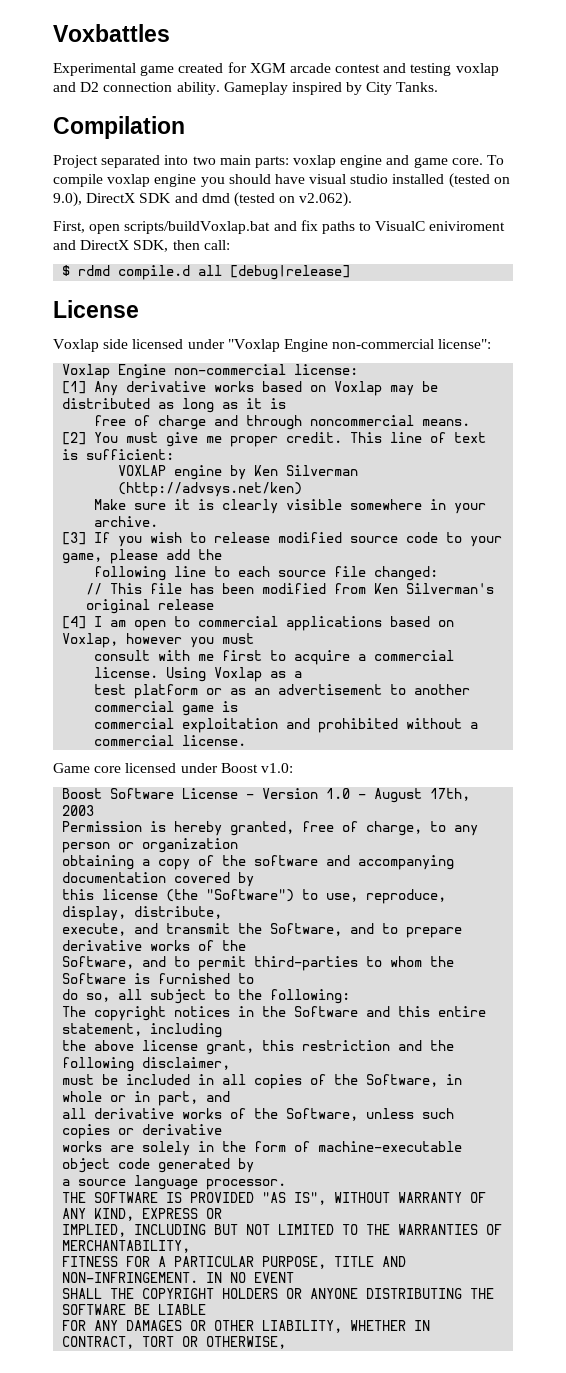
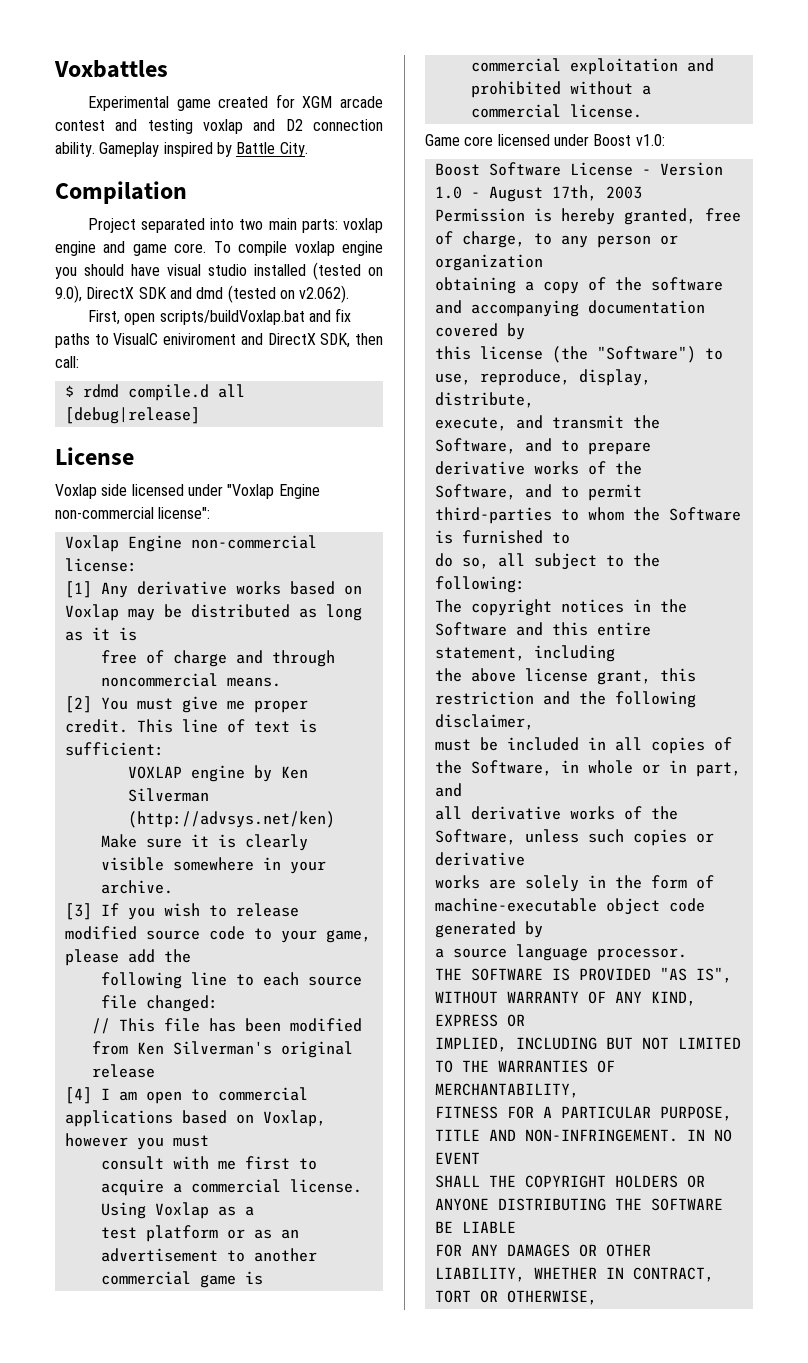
[366,82,439,95] City Tanks. -> [236,142,308,157] Battle City.

